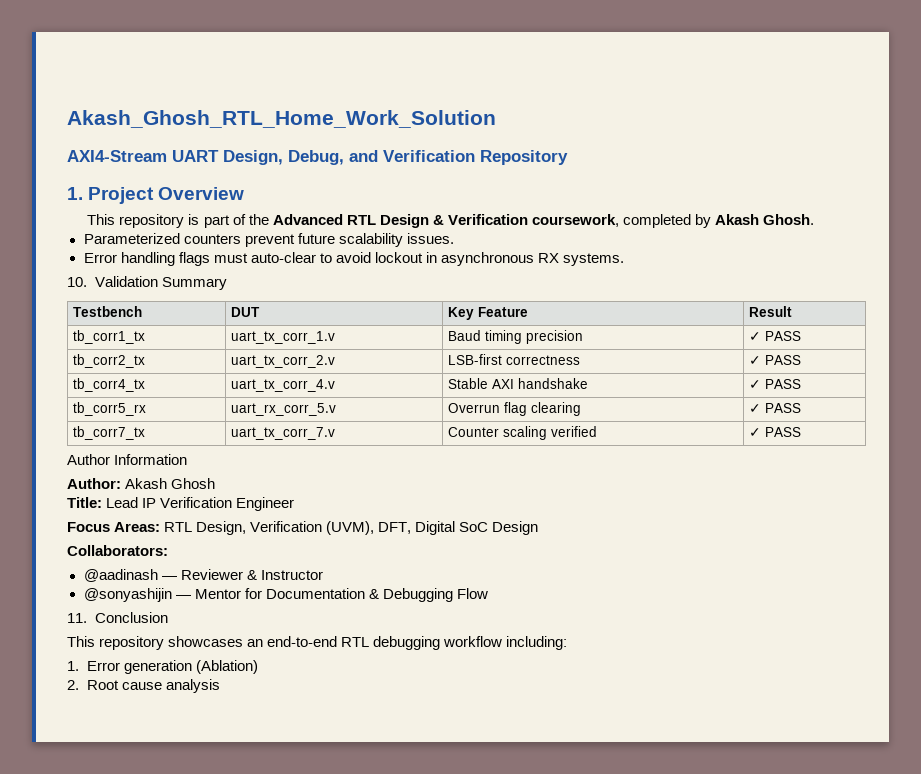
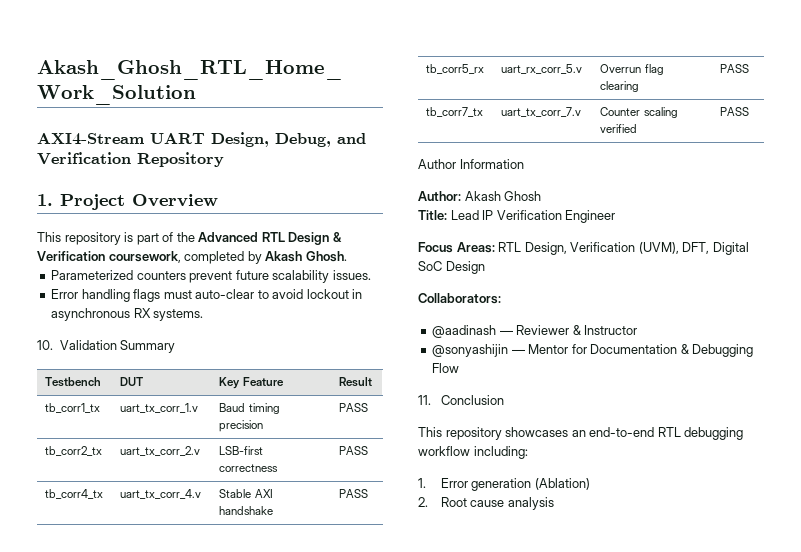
[749,332,762,341] ✓ -> (264, 426) none
[749,356,762,365] ✓ -> (279, 468) none
[749,380,762,389] ✓ -> (274, 510) none
[749,404,762,413] ✓ -> (640, 86) none
[749,428,762,437] ✓ -> (638, 128) none

